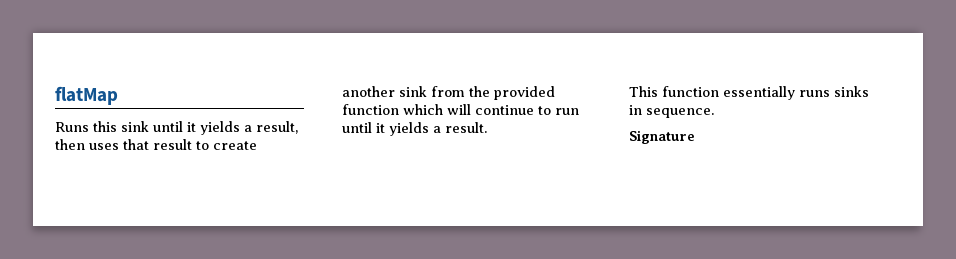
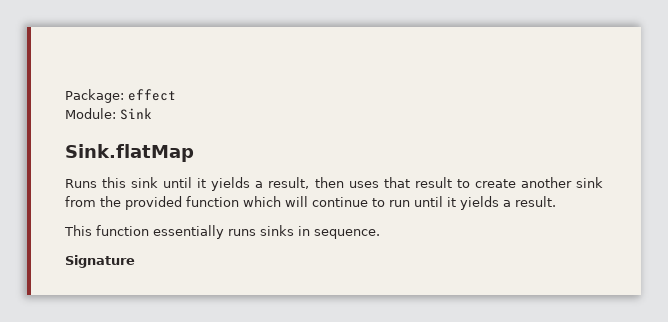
[55,86,118,105] flatMap -> [65,89,176,103] [65,108,152,120] [65,144,194,162] Package: effect // Module: Sink // Sink.flatMap

